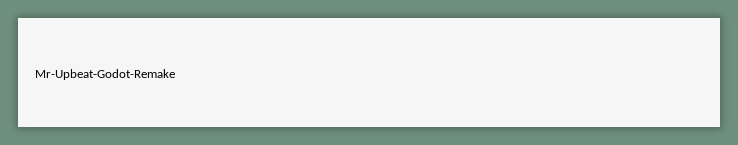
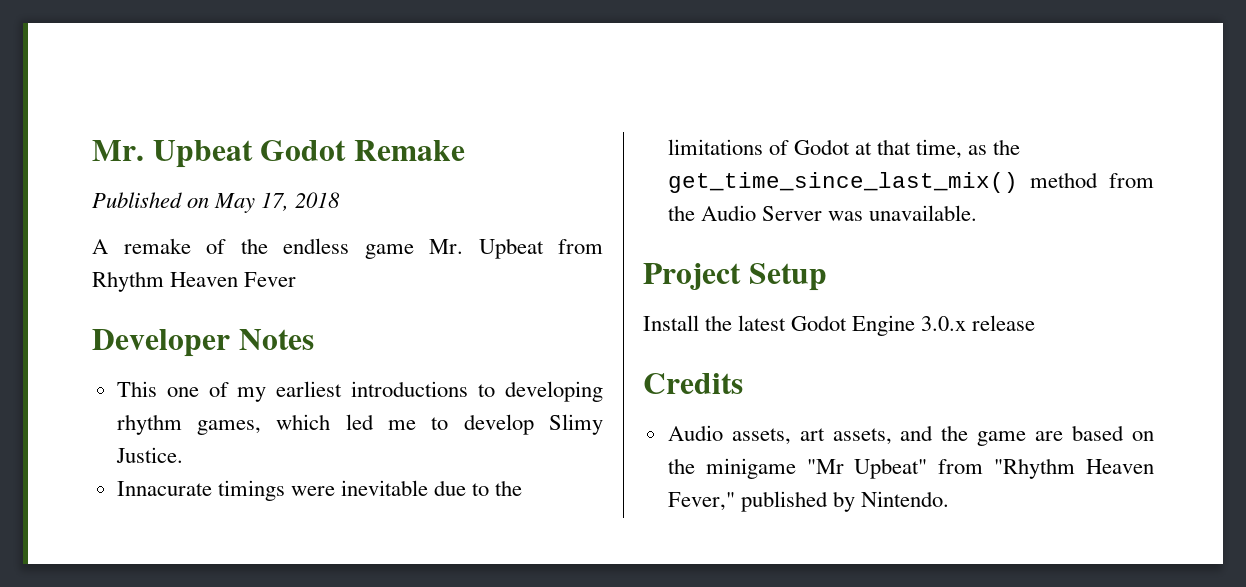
[35,69,175,80] Mr-Upbeat-Godot-Remake -> [92,140,465,168] [92,192,341,213] [92,238,603,259] [92,271,297,292] [92,329,314,357] [116,381,603,402] [116,414,603,435] [115,447,183,463] [116,480,523,501] [667,139,1021,159] [667,172,1154,193] [667,205,978,221] [643,263,827,291] [643,315,1036,336] [643,373,743,394] [667,425,1154,446] [667,458,1154,479] [667,491,949,512] Mr. Upbeat Godot Remake // Published on May 17, 2018 // A remake of the endless game Mr. Upbeat from Rhythm Heaven Fever // Developer Notes // This one of my earliest introductions to developing rhythm games, which led me to develop Slimy Justice. // Innacurate timings were inevitable due to the limitations of Godot at that time, as the get_time_since_last_mix() method from the Audio Server was unavailable. // Project Setup // Install the latest Godot Engine 3.0.x release // Credits // Audio assets, art assets, and the game are based on the minigame "Mr Upbeat" from "Rhythm Heaven Fever," published by Nintendo.

